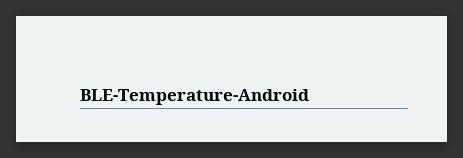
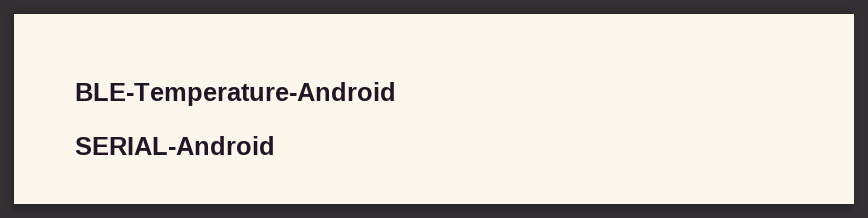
(309, 97) none -> [75,136,275,155] // SERIAL-Android

